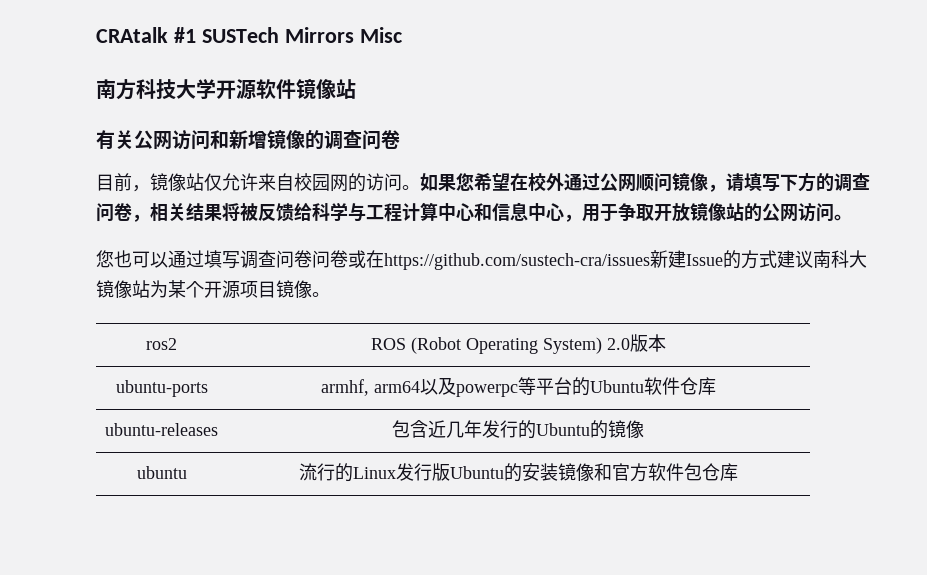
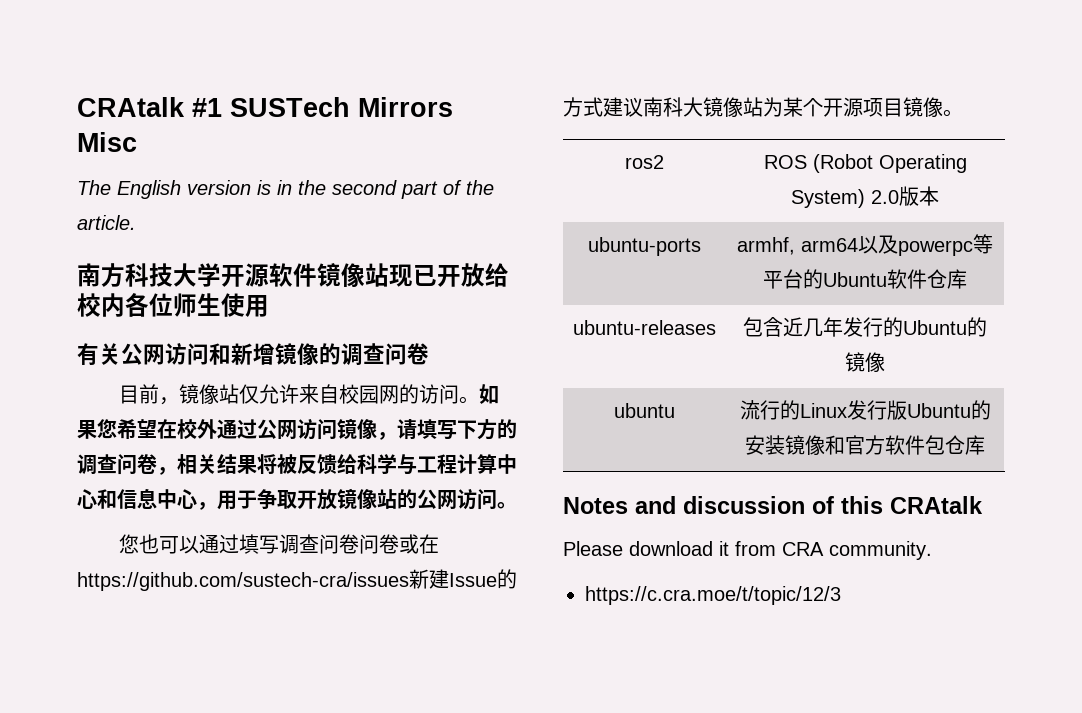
(402, 35) none -> [77,180,494,199] [77,215,136,230] // The English version is in the second part of the article.
(356, 89) none -> [389,263,509,287] [77,293,269,317] 现已开放给校内各位师生使用
[636,174,654,191] 顺 -> [297,419,317,440] 访
(738, 472) none -> [563,496,983,514] [563,541,932,560] [585,586,841,605] // Notes and discussion of this CRAtalk // Please download it from CRA community. // https://c.cra.moe/t/topic/12/3

